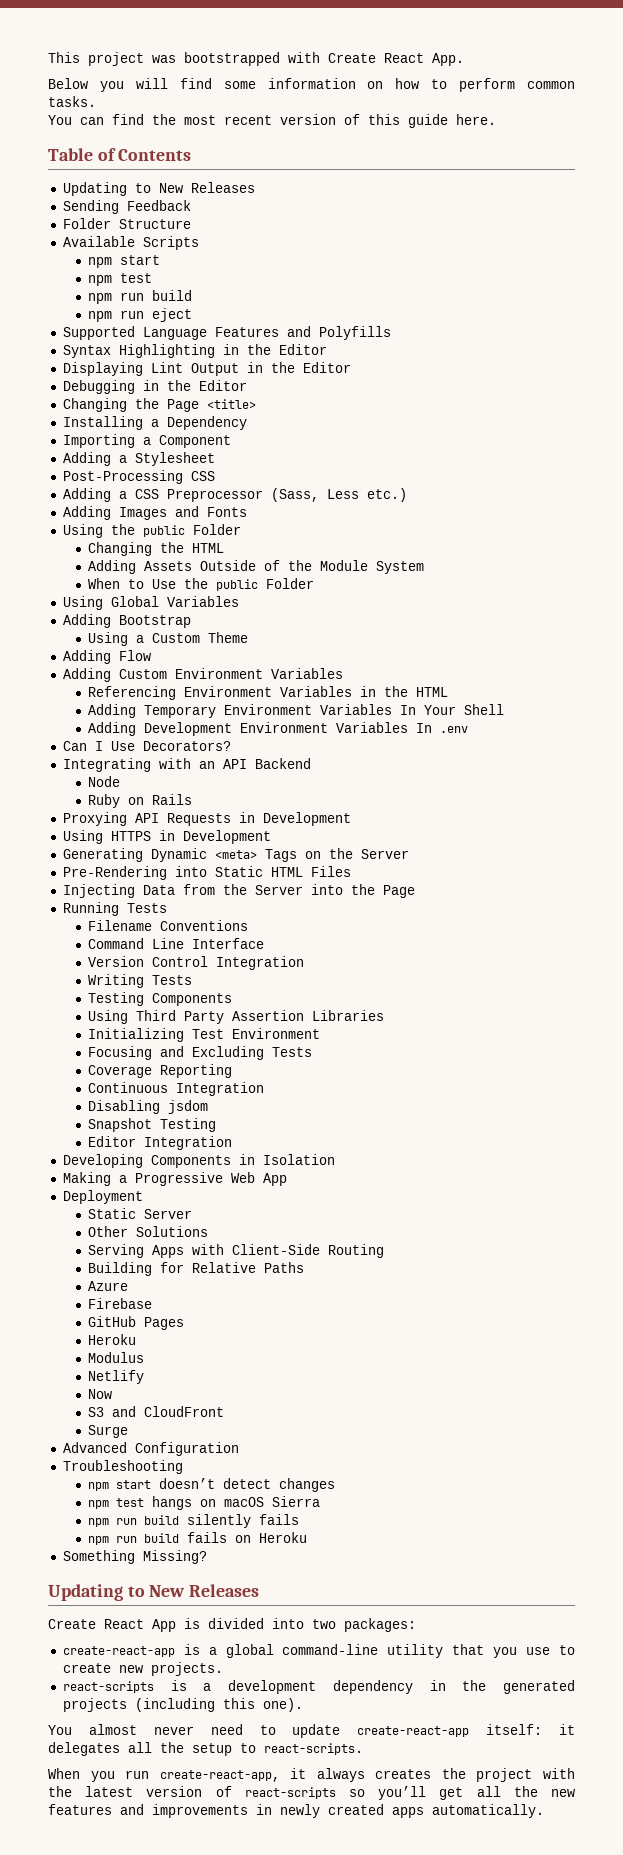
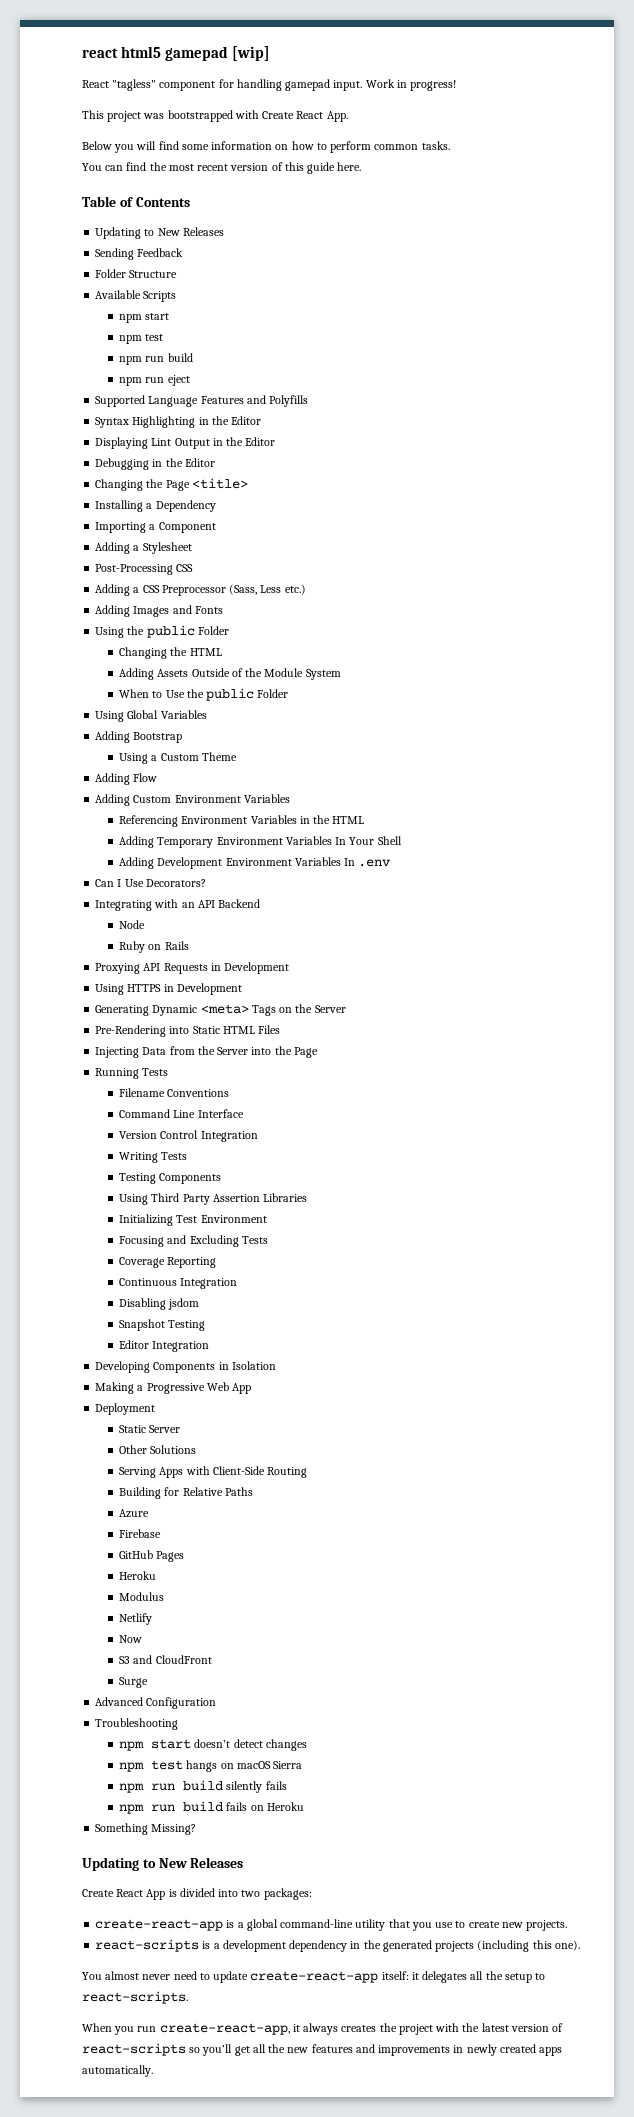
(48, 57) none -> [82,46,271,61] [82,79,457,91] react html5 gamepad [wip] // React "tagless" component for handling gamepad input. Work in progress! //

